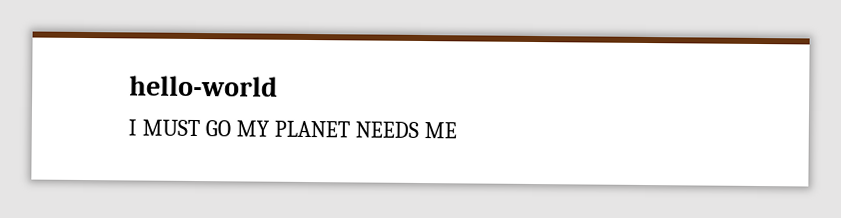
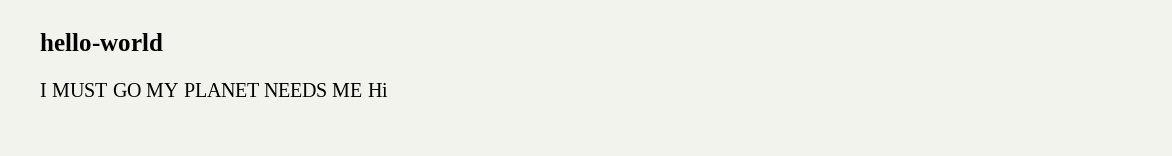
(457, 130) none -> [367,83,388,97] Hi

